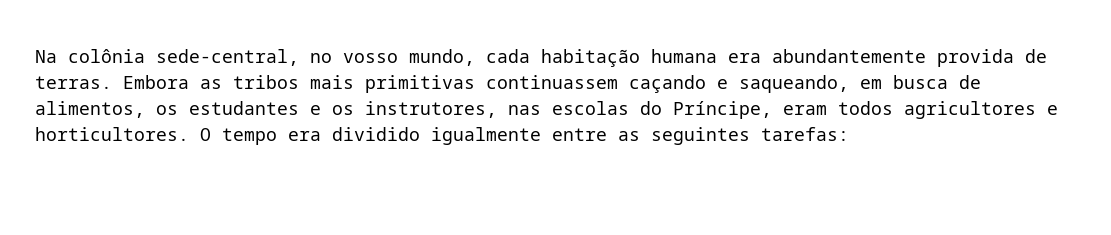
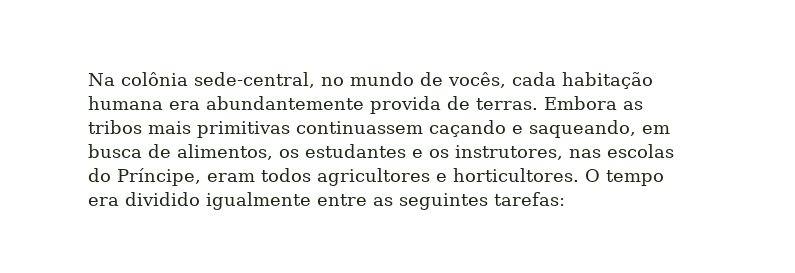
[343,49,475,66] vosso mundo, -> [350,72,506,88] mundo de vocês,

